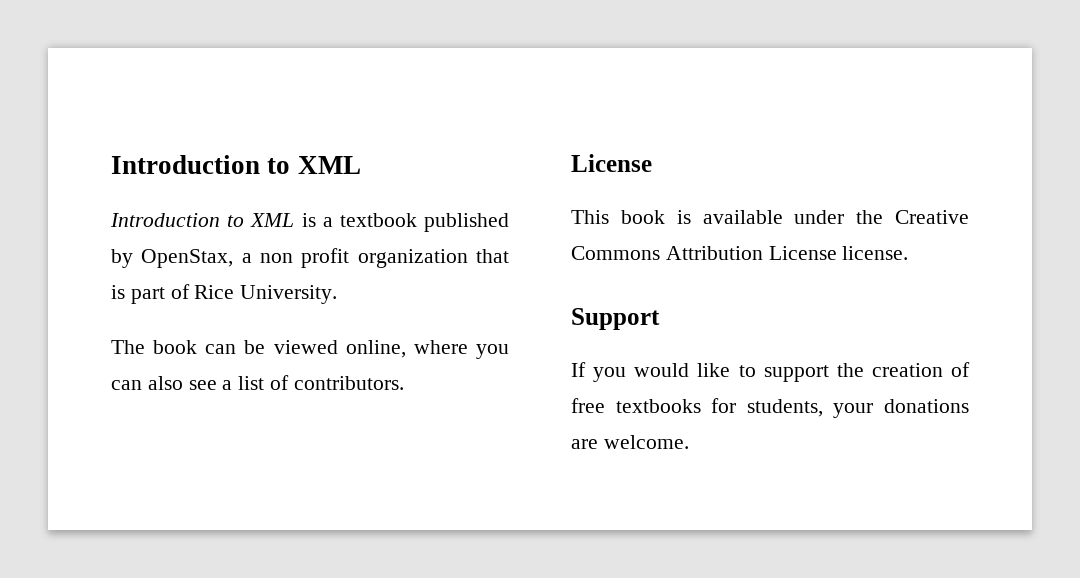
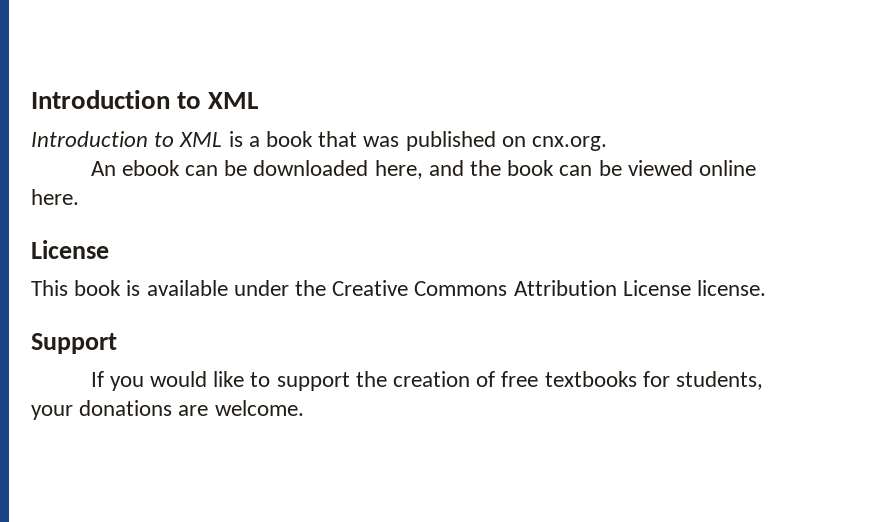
[339,213,509,232] [111,248,509,268] [111,284,338,304] [111,340,509,359] [111,375,404,390] textbook published by OpenStax, a non profit organization that is part of Rice University. // The book can be viewed online, where you can also see a list of contributors. -> [266,131,608,151] [90,160,757,179] [31,189,79,205] book that was published on cnx.org. // An ebook can be downloaded here, and the book can be viewed online here.

